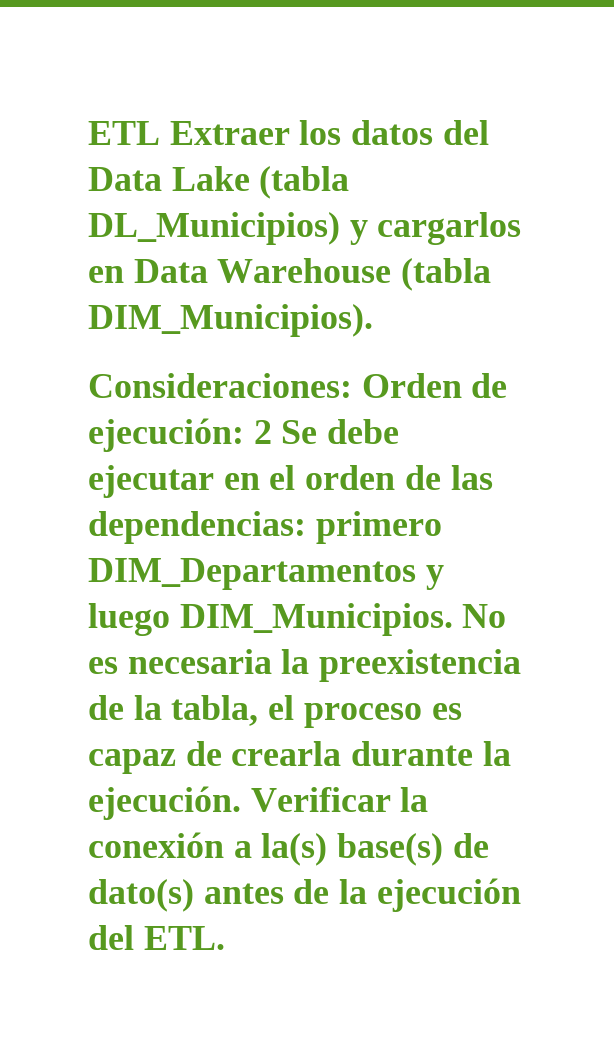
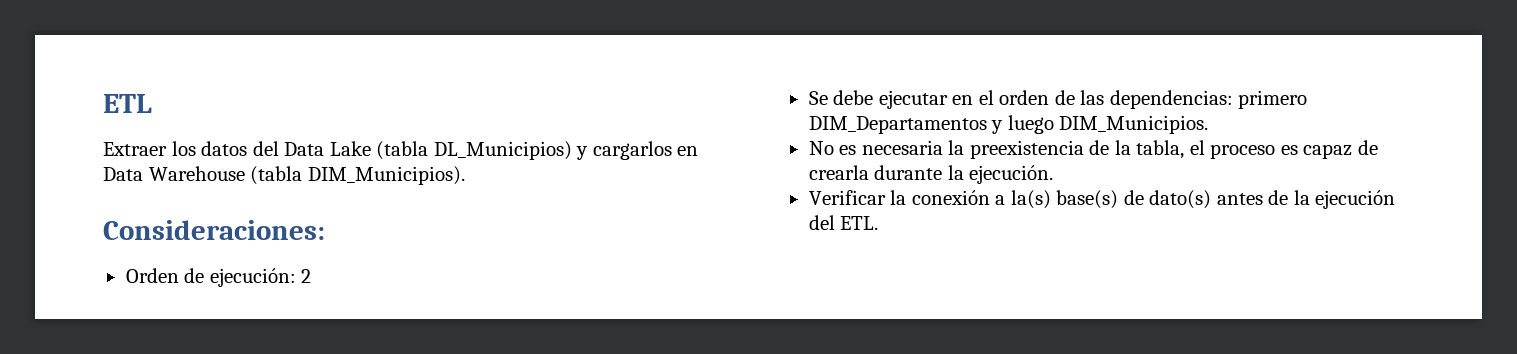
(160, 133) none -> (152, 103) //
(352, 385) none -> (325, 230) //
(272, 432) none -> (312, 276) //
(453, 619) none -> (1209, 124) //
(241, 803) none -> (1054, 174) //

